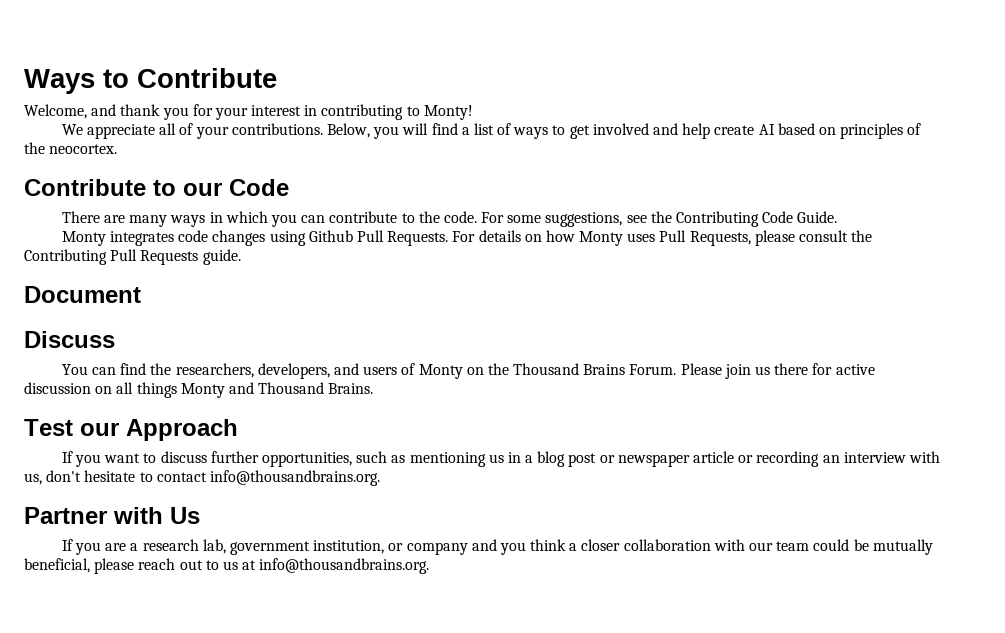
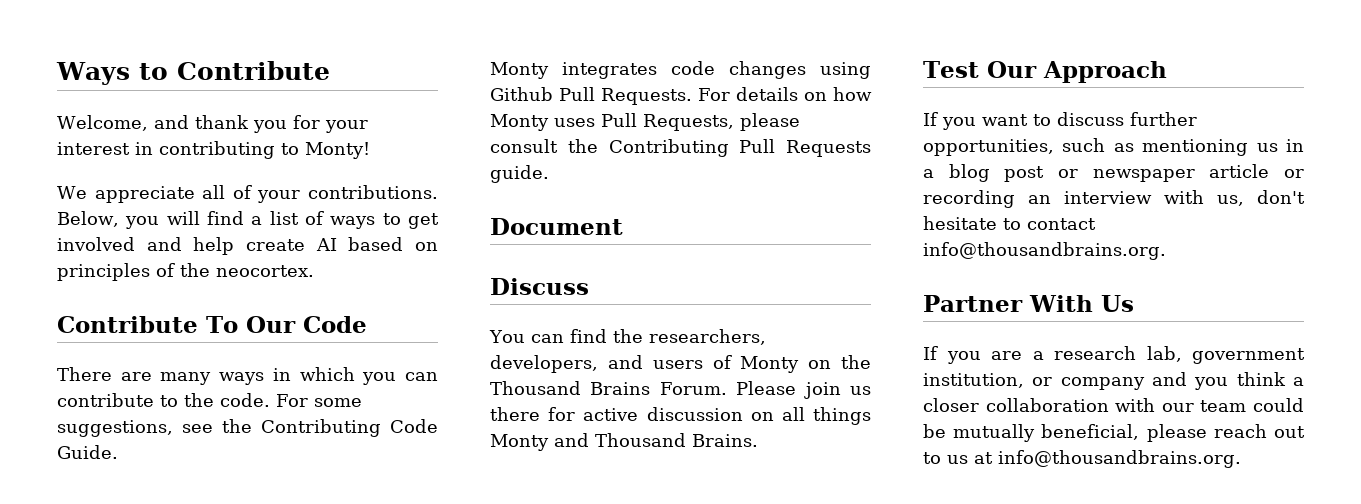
[153,180,222,196] to our -> [206,316,296,333] To Our
[80,423,119,436] our -> [986,61,1037,78] Our
[113,507,163,524] with -> [1028,295,1093,312] With

